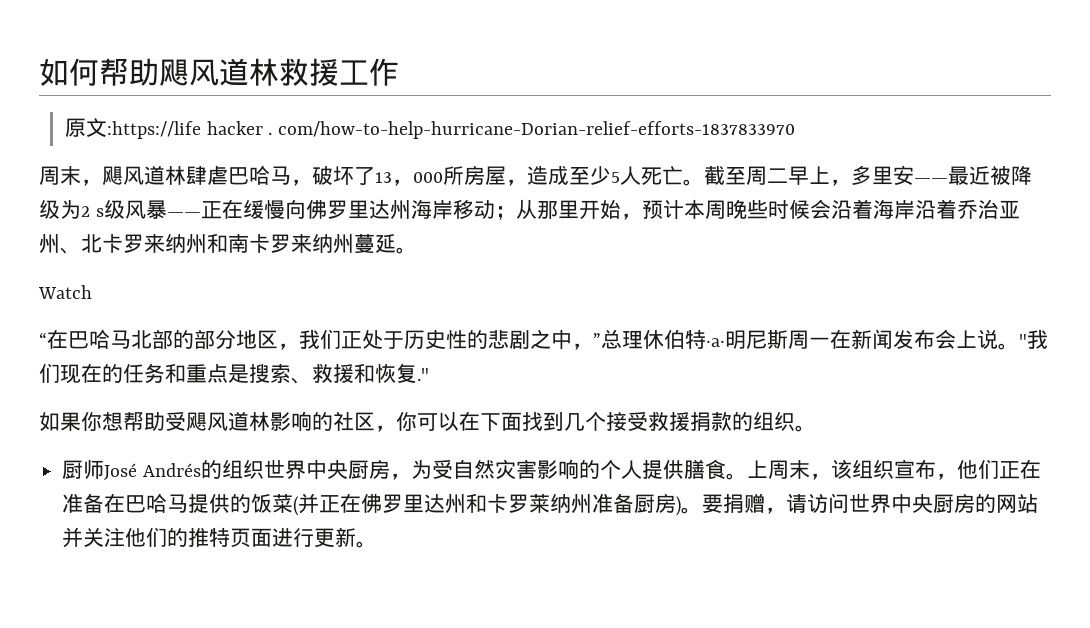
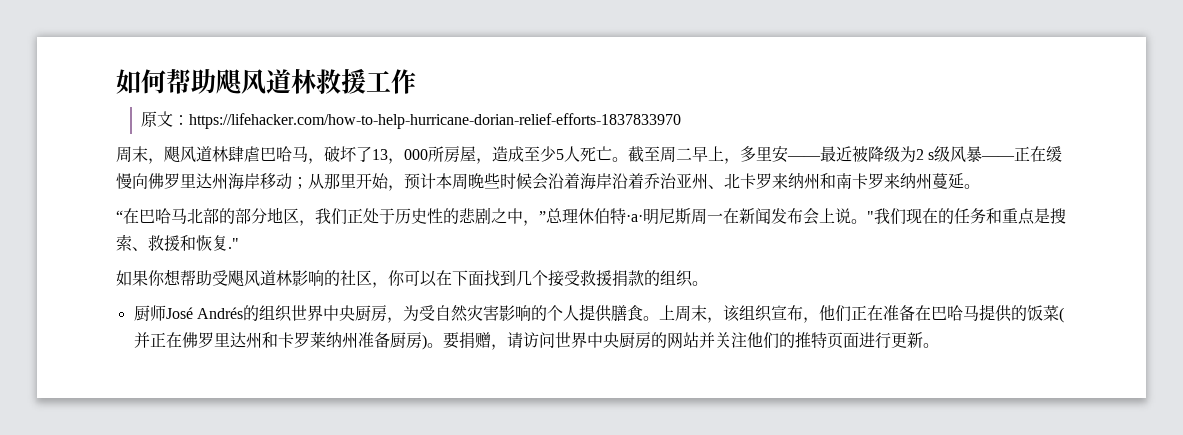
[106,121,795,139] :https://life hacker . com/how-to-help-hurricane-Dorian-relief-efforts-1837833970 -> [173,113,682,129] ：https://lifehacker.com/how-to-help-hurricane-dorian-relief-efforts-1837833970
[38,285,92,299] // Watch -> (980, 186) none

